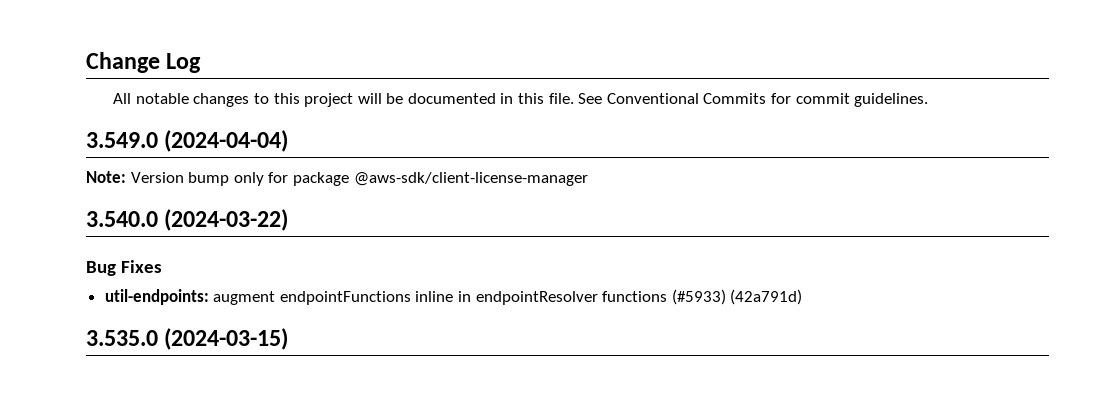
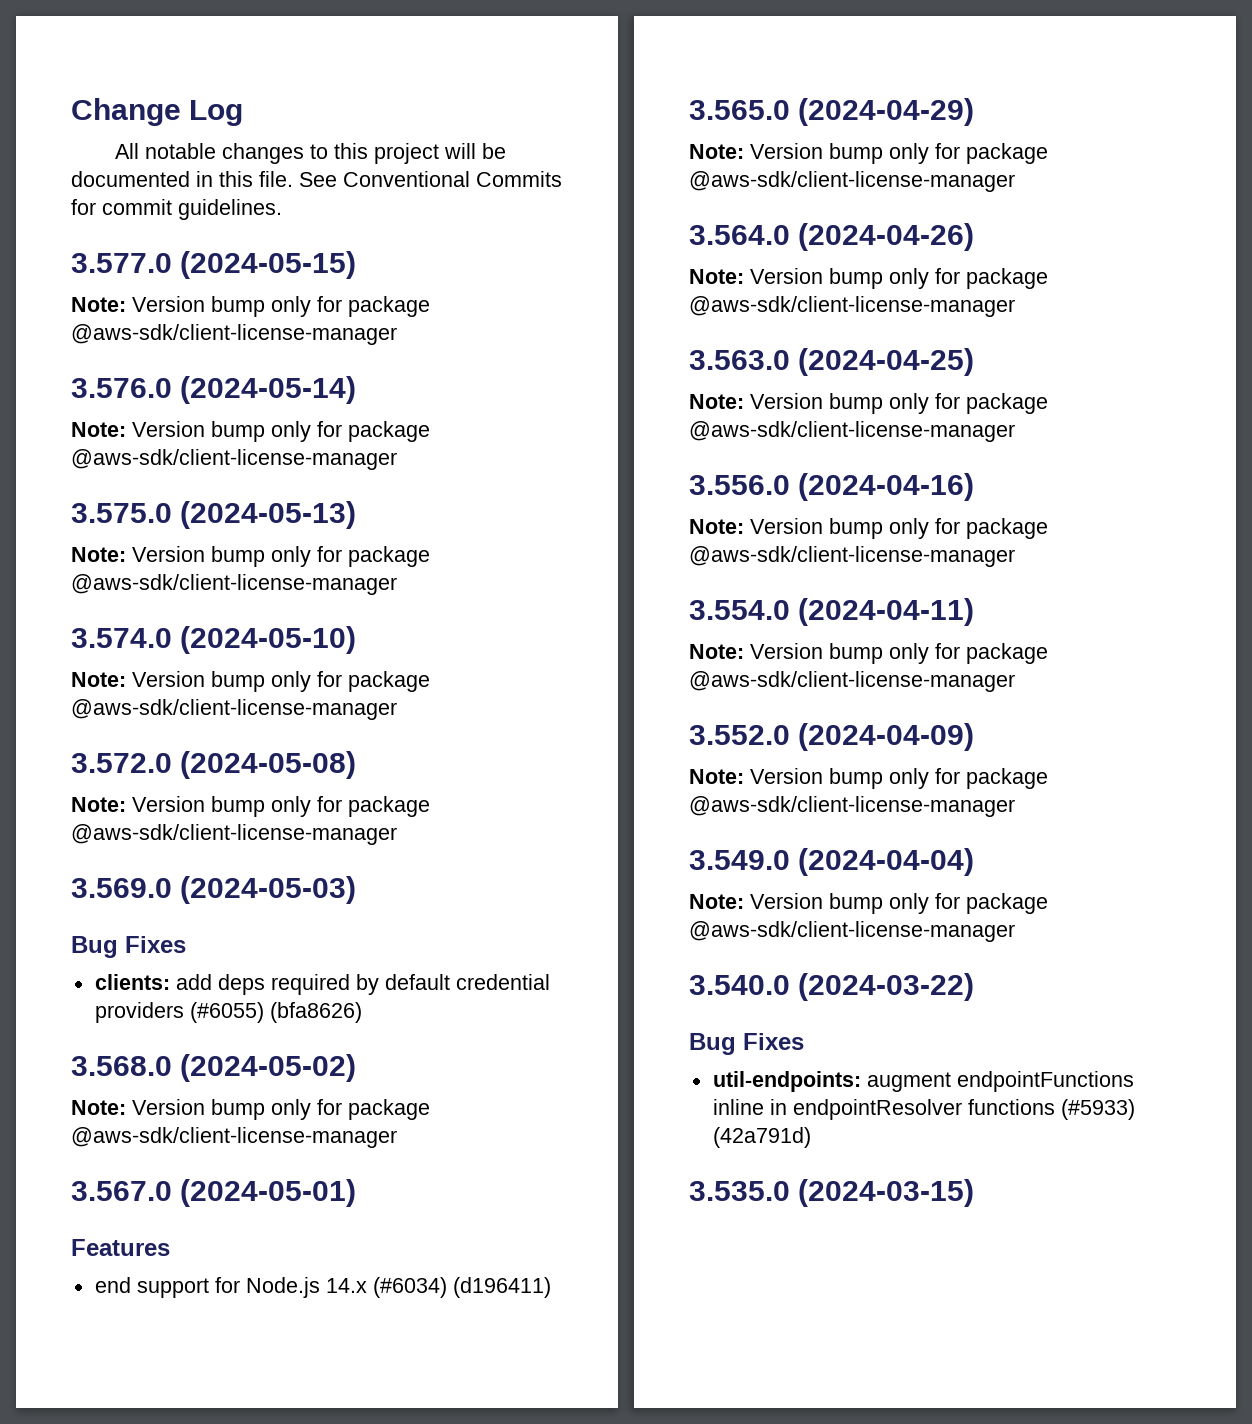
(929, 100) none -> [71,251,357,279] [71,296,430,317] [71,324,397,345] [71,376,357,404] [71,421,430,442] [71,449,397,470] [71,501,357,529] [71,546,430,567] [71,574,397,595] [71,626,357,654] [71,671,430,692] [71,699,397,720] [71,751,357,779] [71,796,430,817] [71,824,397,845] [71,876,357,904] [71,936,186,958] [94,974,550,995] [94,1002,362,1023] [71,1054,357,1082] [71,1099,430,1120] [71,1127,397,1148] [71,1179,357,1207] [71,1239,170,1256] [94,1277,551,1298] [689,98,975,126] [689,143,1048,164] [689,171,1015,192] [689,223,975,251] [689,268,1048,289] [689,296,1015,317] [689,348,975,376] [689,393,1048,414] [689,421,1015,442] [689,473,975,501] [689,518,1048,539] [689,546,1015,567] [689,598,975,626] [689,643,1048,664] [689,671,1015,692] [689,723,975,751] [689,768,1048,789] [689,796,1015,817] // 3.577.0 (2024-05-15) // Note: Version bump only for package @aws-sdk/client-license-manager // 3.576.0 (2024-05-14) // Note: Version bump only for package @aws-sdk/client-license-manager // 3.575.0 (2024-05-13) // Note: Version bump only for package @aws-sdk/client-license-manager // 3.574.0 (2024-05-10) // Note: Version bump only for package @aws-sdk/client-license-manager // 3.572.0 (2024-05-08) // Note: Version bump only for package @aws-sdk/client-license-manager // 3.569.0 (2024-05-03) // Bug Fixes // clients: add deps required by default credential providers (#6055) (bfa8626) // 3.568.0 (2024-05-02) // Note: Version bump only for package @aws-sdk/client-license-manager // 3.567.0 (2024-05-01) // Features // end support for Node.js 14.x (#6034) (d196411) // 3.565.0 (2024-04-29) // Note: Version bump only for package @aws-sdk/client-license-manager // 3.564.0 (2024-04-26) // Note: Version bump only for package @aws-sdk/client-license-manager // 3.563.0 (2024-04-25) // Note: Version bump only for package @aws-sdk/client-license-manager // 3.556.0 (2024-04-16) // Note: Version bump only for package @aws-sdk/client-license-manager // 3.554.0 (2024-04-11) // Note: Version bump only for package @aws-sdk/client-license-manager // 3.552.0 (2024-04-09) // Note: Version bump only for package @aws-sdk/client-license-manager

